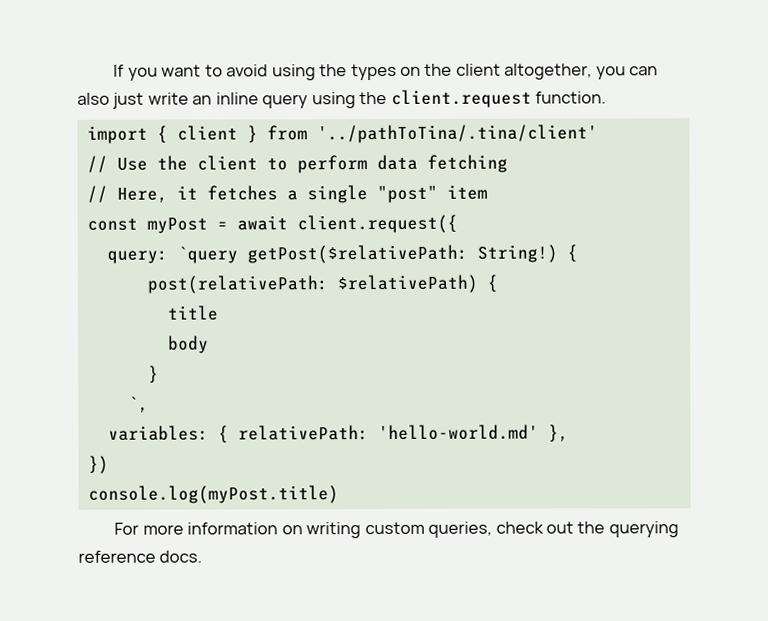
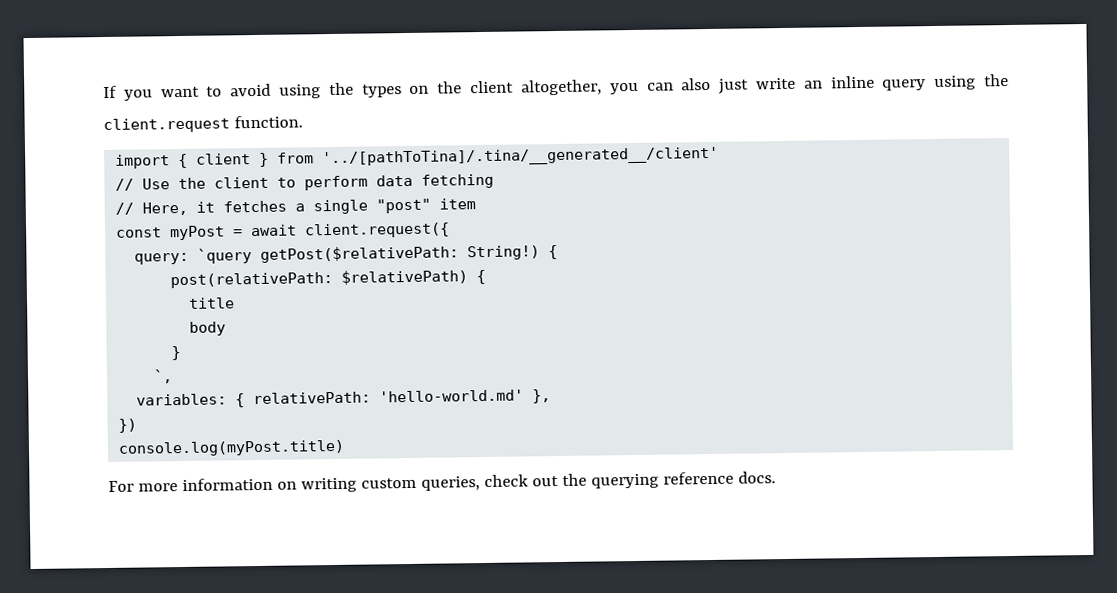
[316,124,598,144] '../pathToTina/.tina/client' -> [322,146,720,168] '../[pathToTina]/.tina/__generated__/client'

